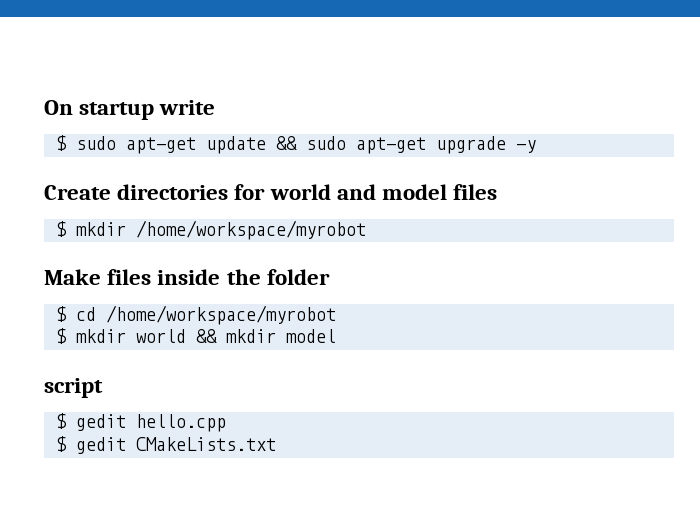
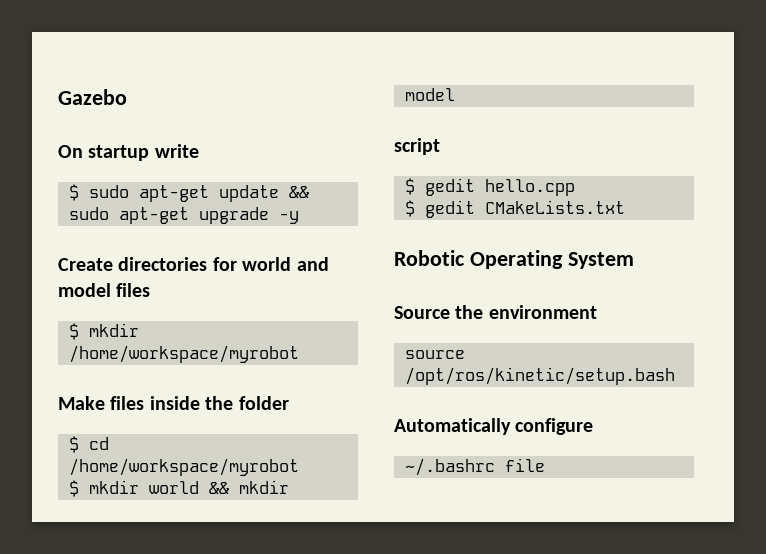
(44, 107) none -> [58,89,127,105] Gazebo //
(277, 444) none -> [394,250,634,269] [394,305,597,319] [404,350,465,359] [404,367,675,385] [394,418,594,435] [404,458,545,476] // Robotic Operating System // Source the environment // source /opt/ros/kinetic/setup.bash // Automatically configure // ~/.bashrc file

